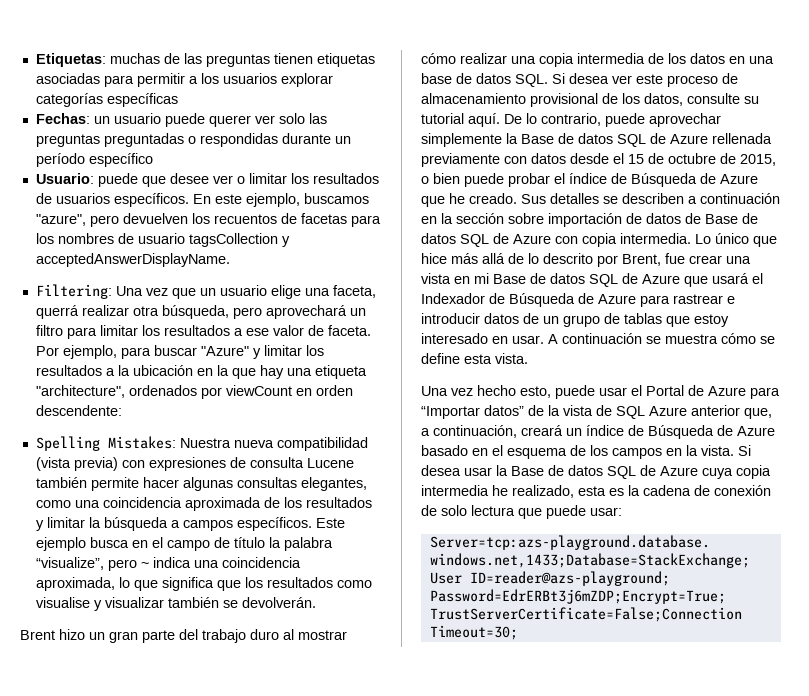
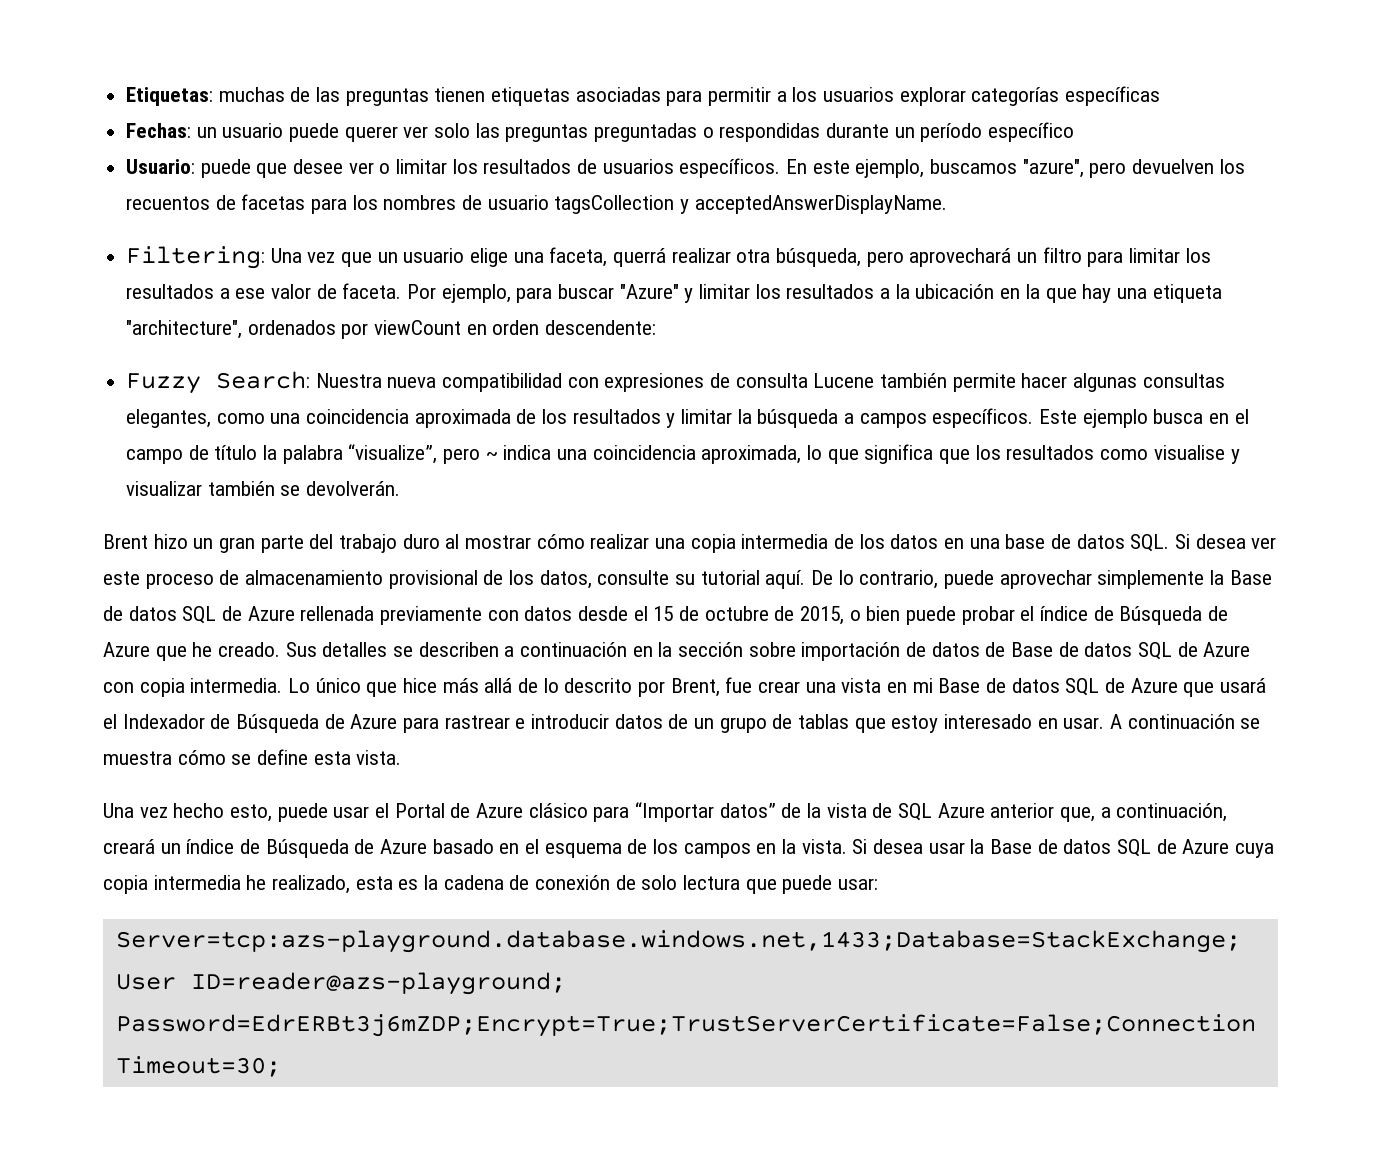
[35,436,176,451] Spelling Mistakes: -> [126,371,311,394] Fuzzy Search:
[35,457,118,471] (vista previa) -> (563, 382) none
(746, 391) none -> [528,803,588,818] clásico

